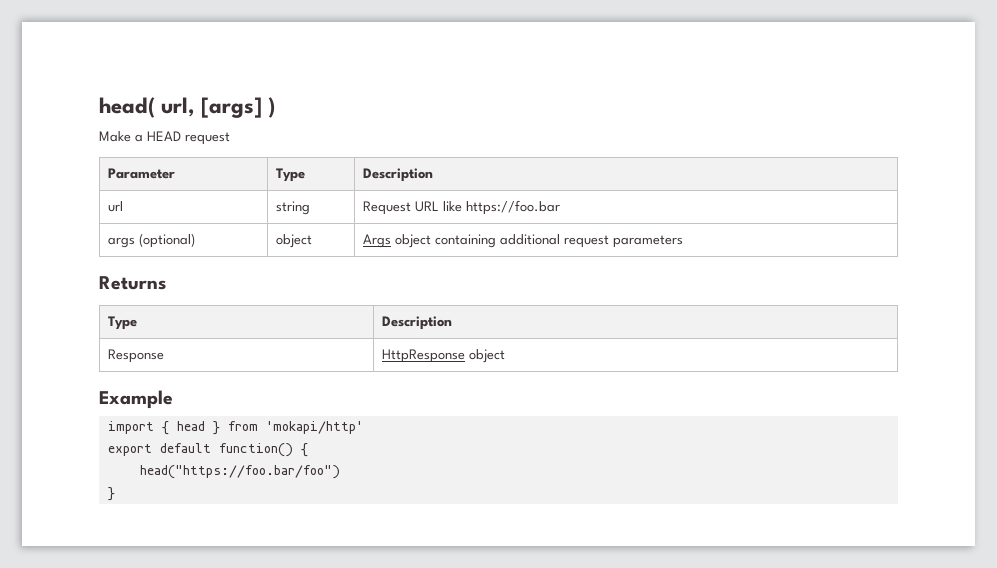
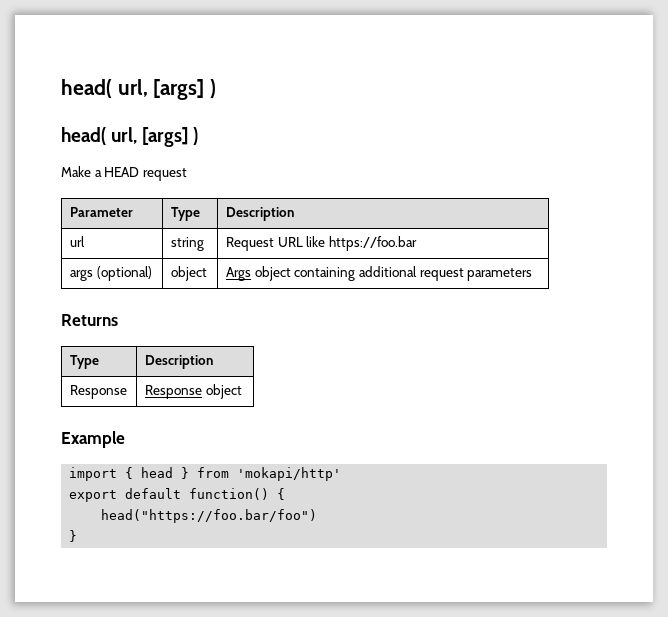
[99,97,276,118] head( url, [args] ) -> [61,79,217,100] [61,127,199,147] head( url, [args] ) // head( url, [args] )
[382,349,466,363] HttpResponse -> [144,385,202,399] Response

